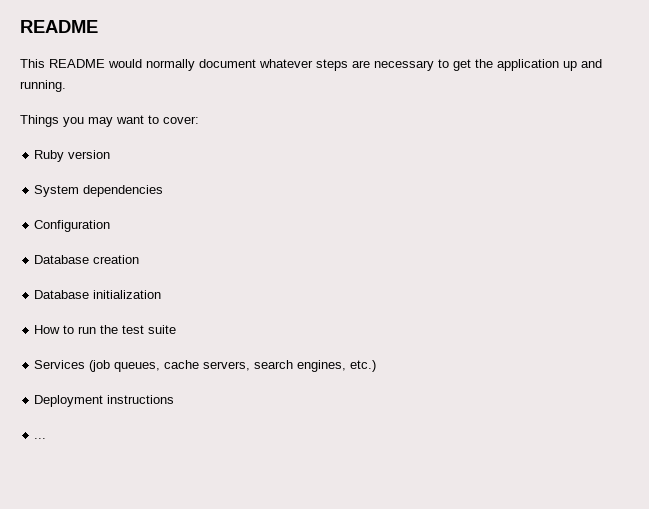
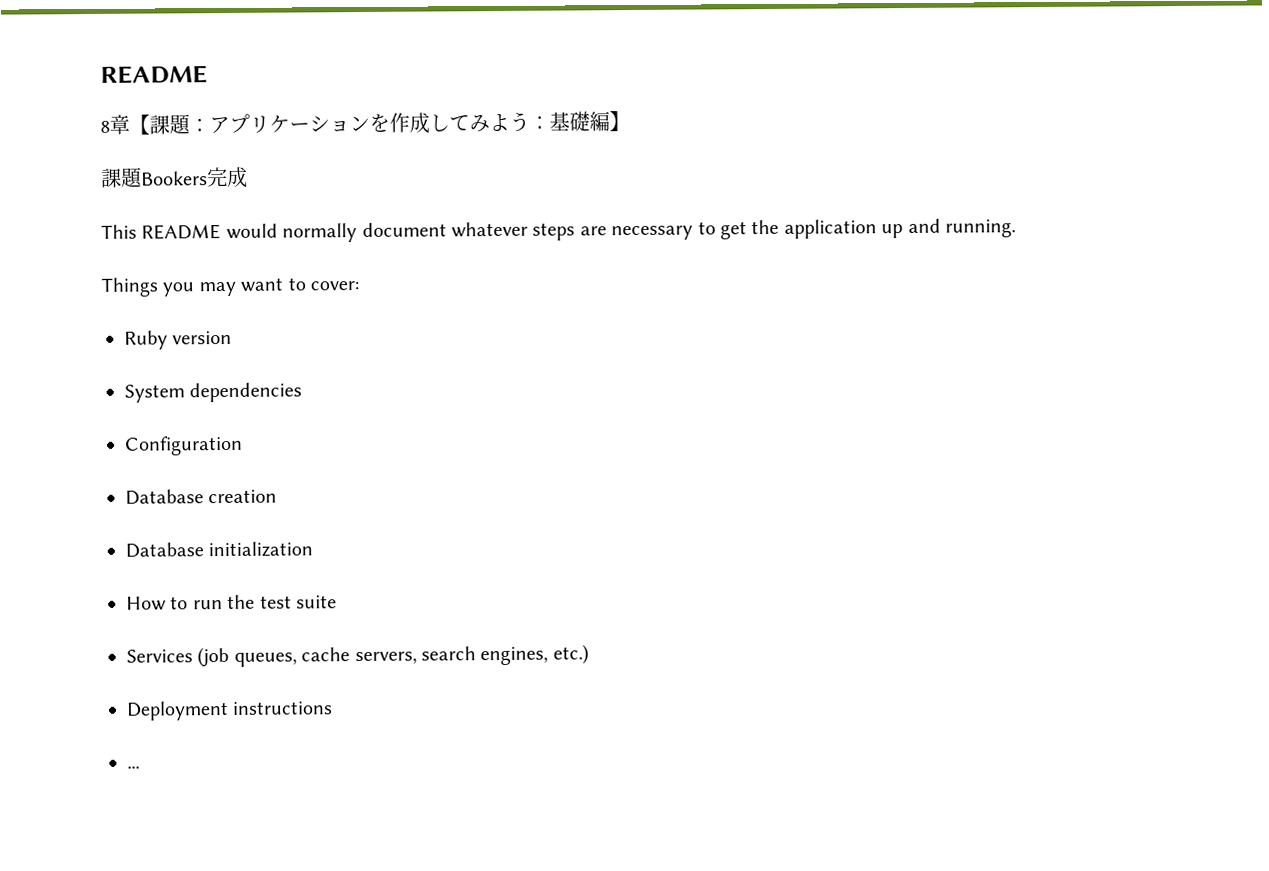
[20,20,98,33] README -> [100,65,208,84] [100,111,630,135] [101,166,248,188] README // 8章【課題：アプリケーションを作成してみよう：基礎編】 // 課題Bookers完成

